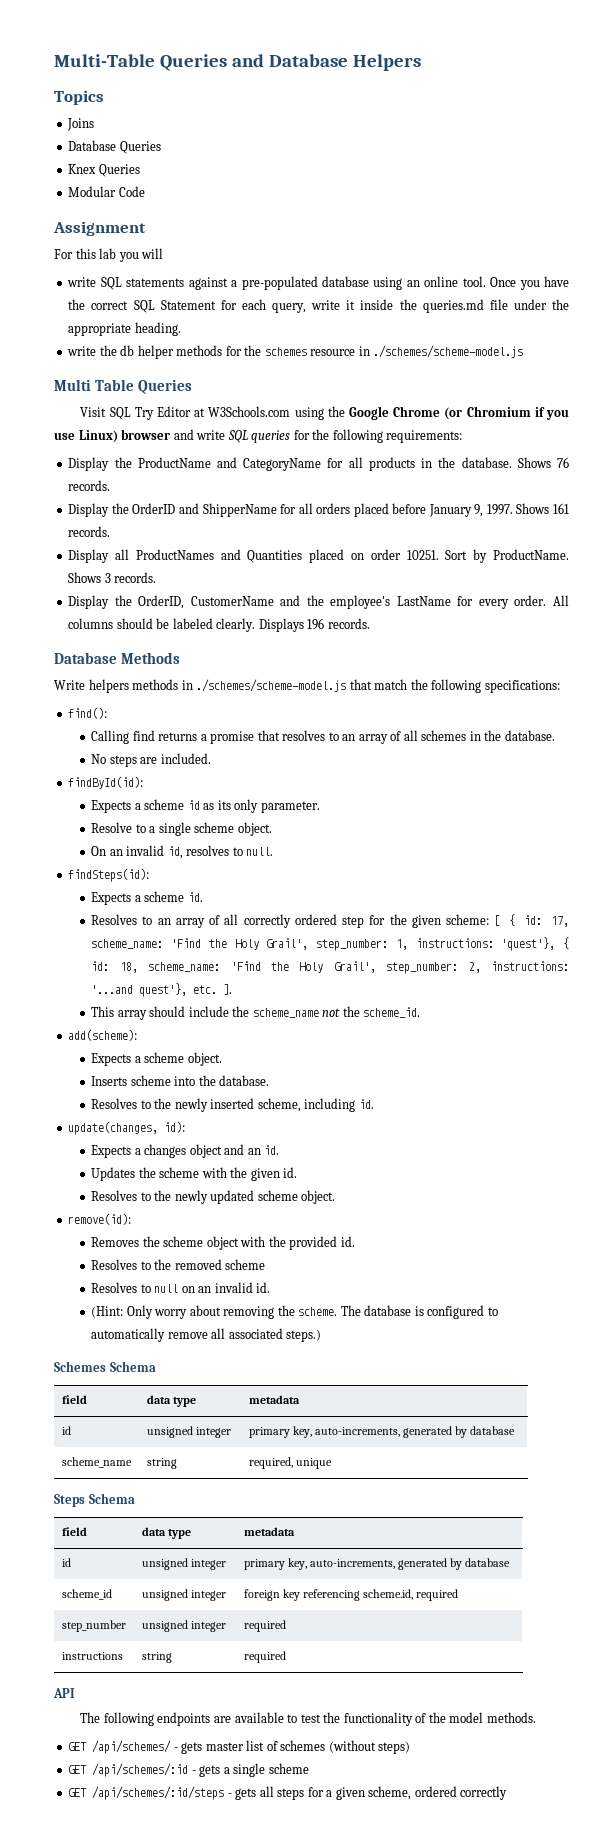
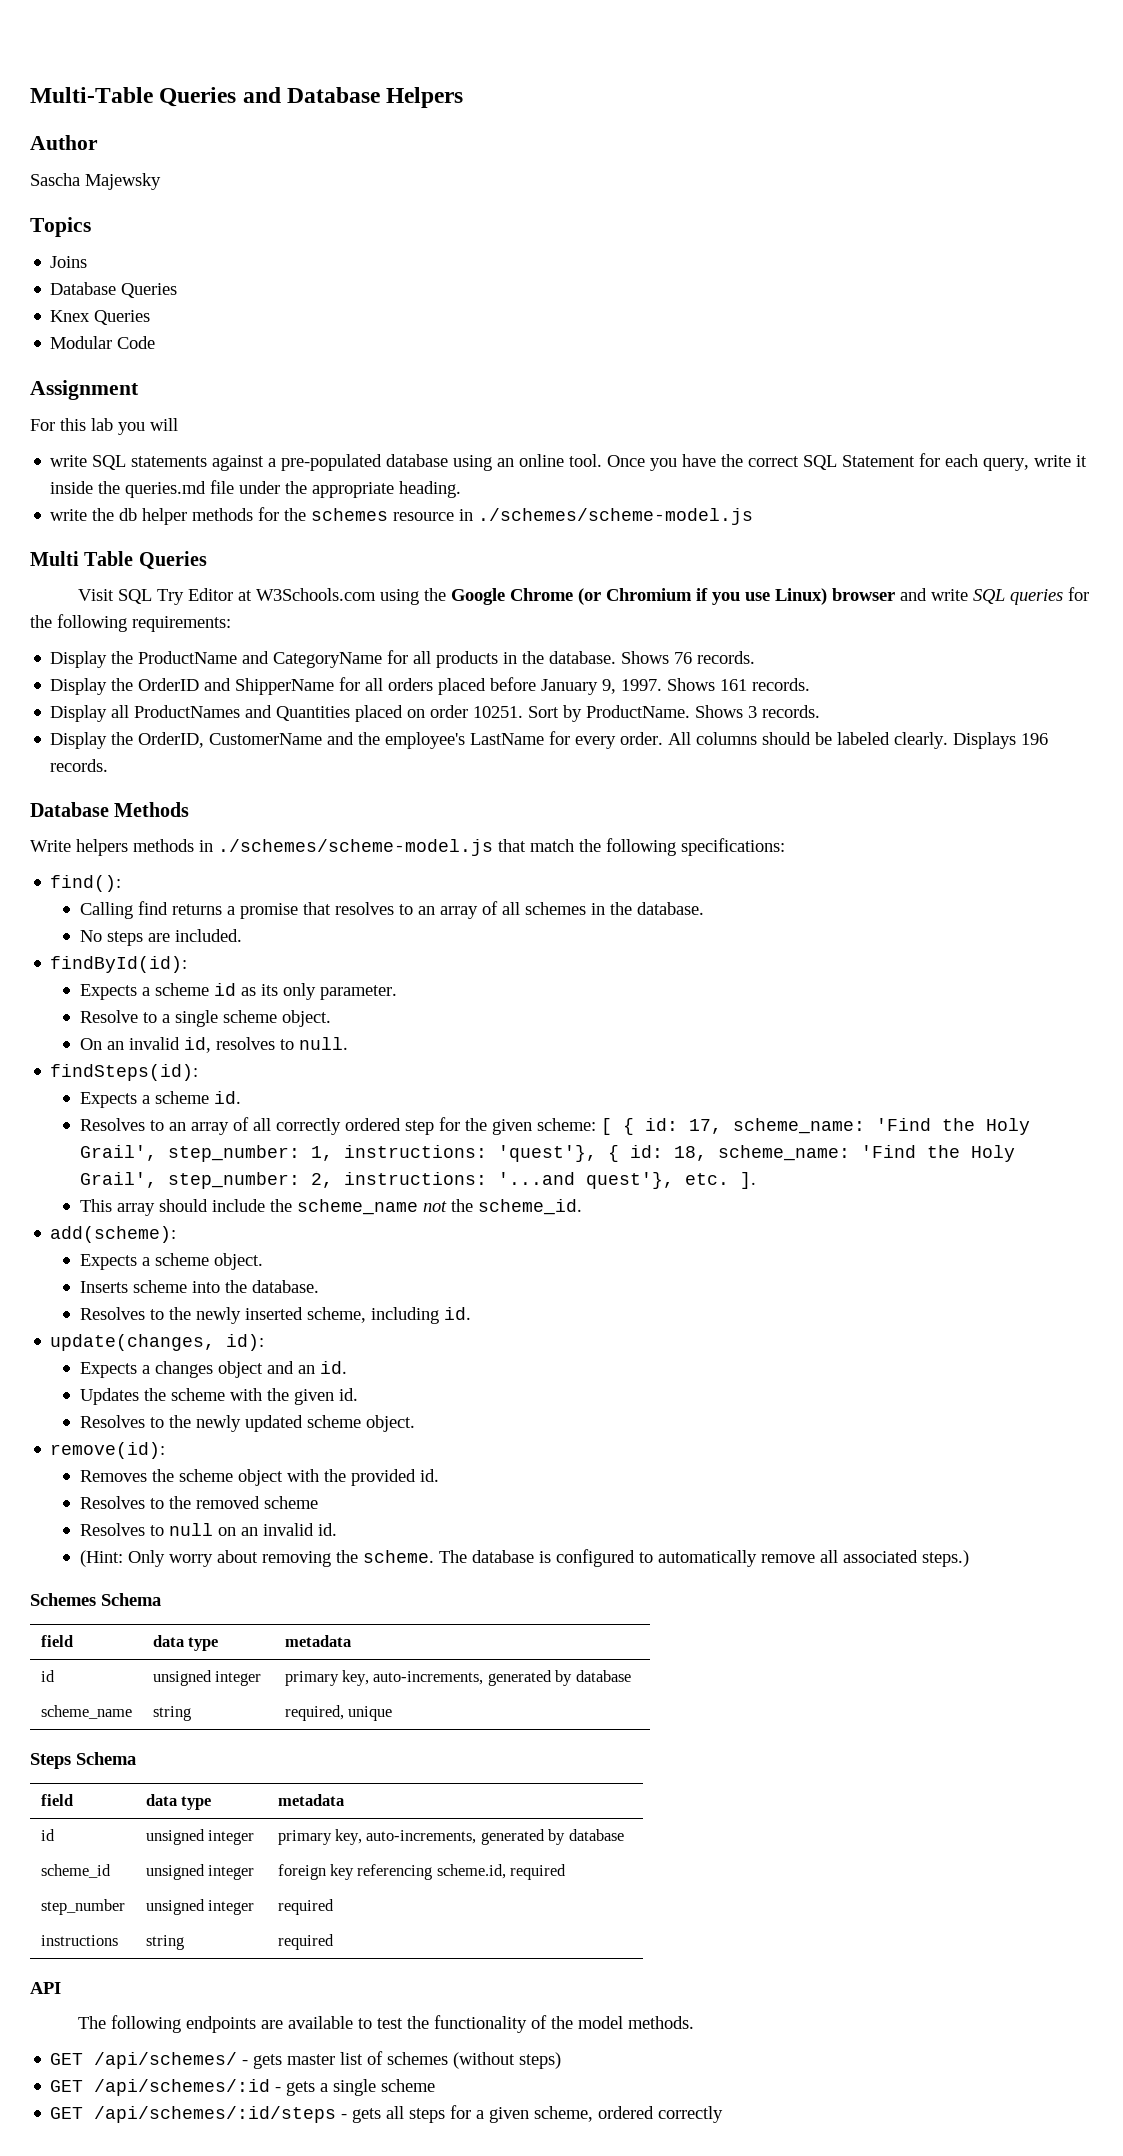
(421, 62) none -> [30,135,98,150] [30,173,161,190] // Author // Sascha Majewsky

